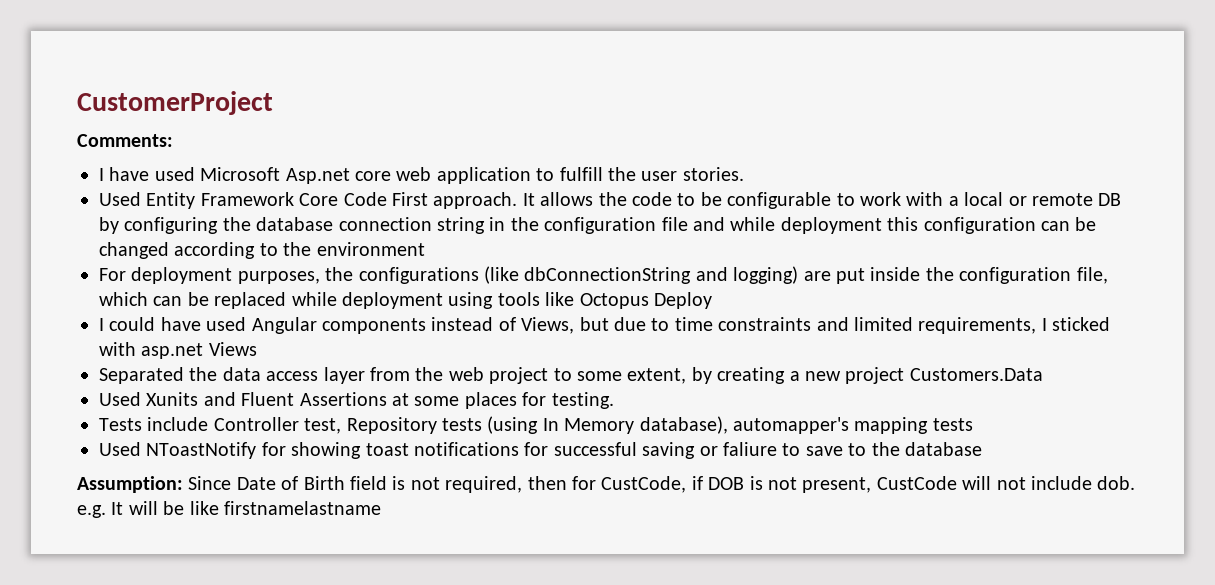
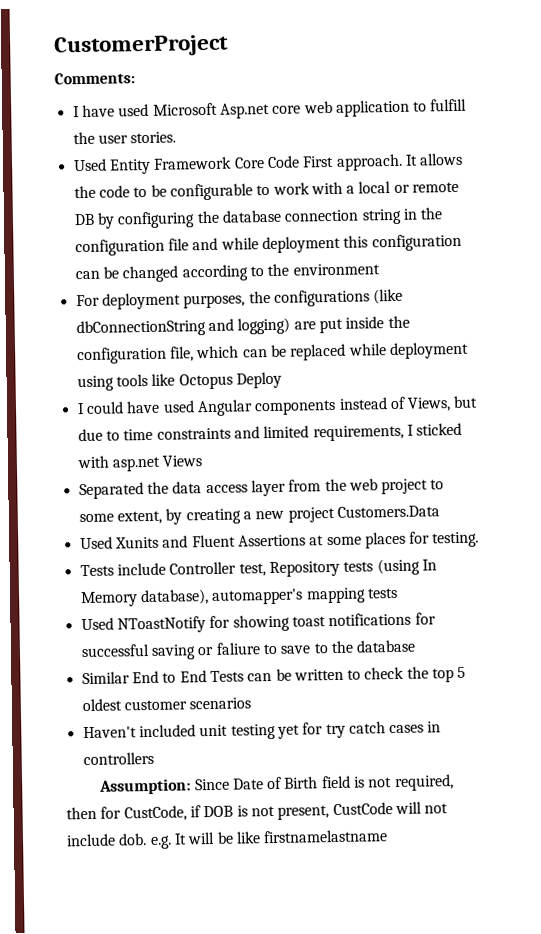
(982, 449) none -> [81,666,467,685] [81,697,252,712] [82,721,442,740] [82,751,154,766] // Similar End to End Tests can be written to check the top 5 oldest customer scenarios // Haven't included unit testing yet for try catch cases in controllers

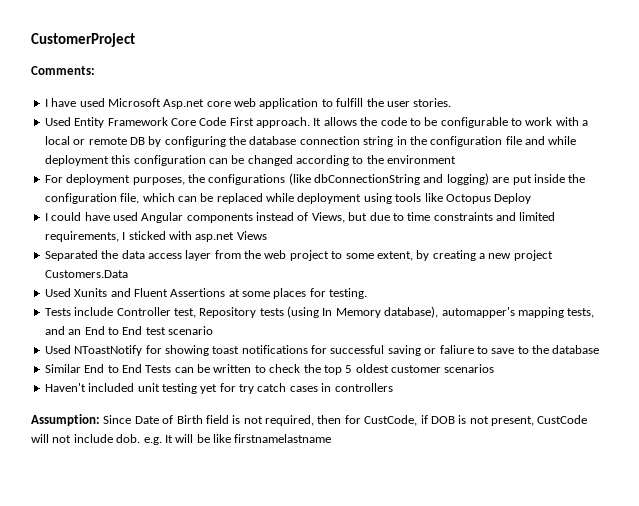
[366,587,398,599] tests -> [567,308,595,318] [44,326,213,335] tests, and an End to End test scenario

